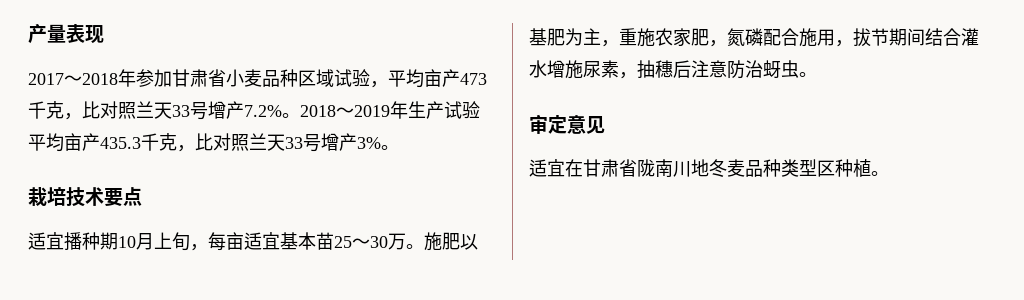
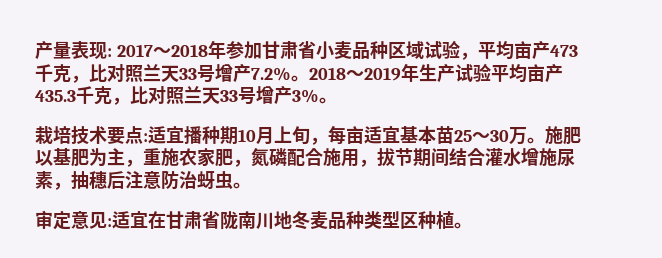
(104, 34) // -> [107,48,112,57] :
(142, 196) // -> [143,133,148,142] :
(605, 125) // -> [107,218,112,227] :

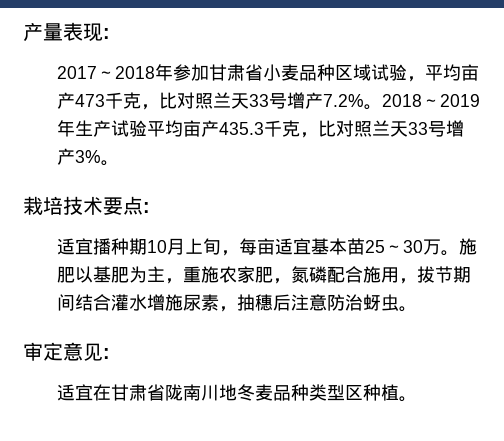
(112, 52) none -> (110, 33) //
(148, 137) none -> (150, 207) //
(112, 222) none -> (110, 353) //

